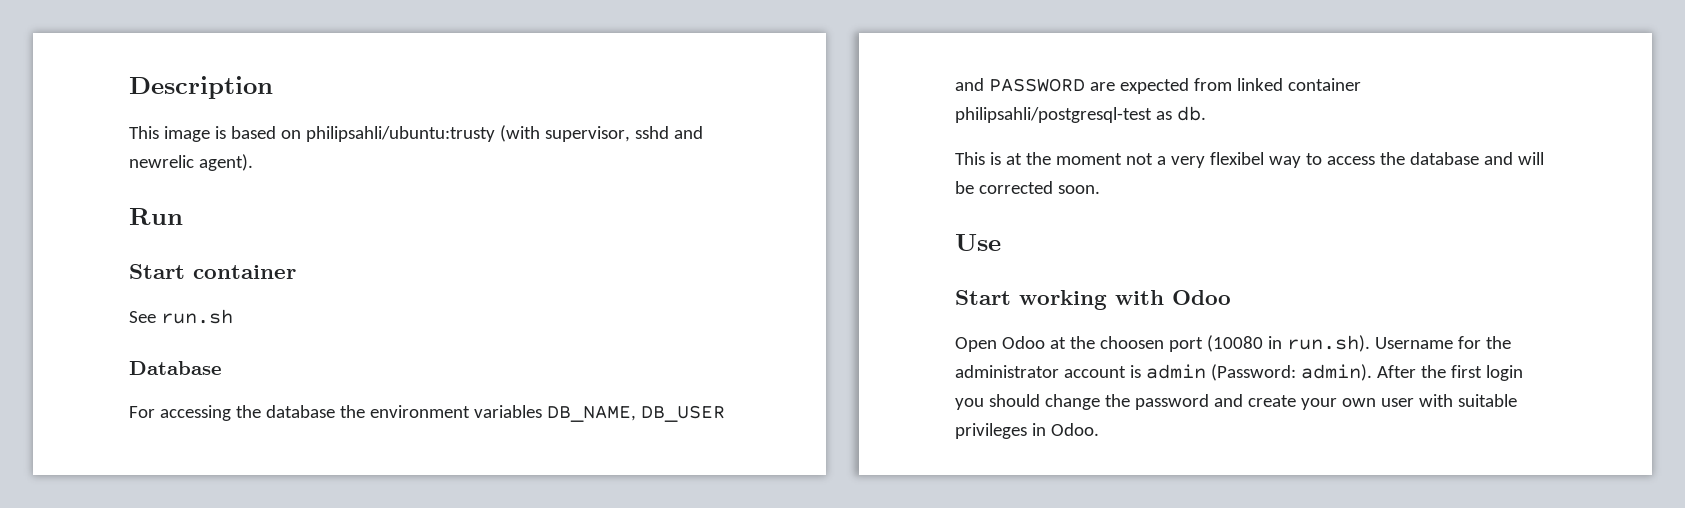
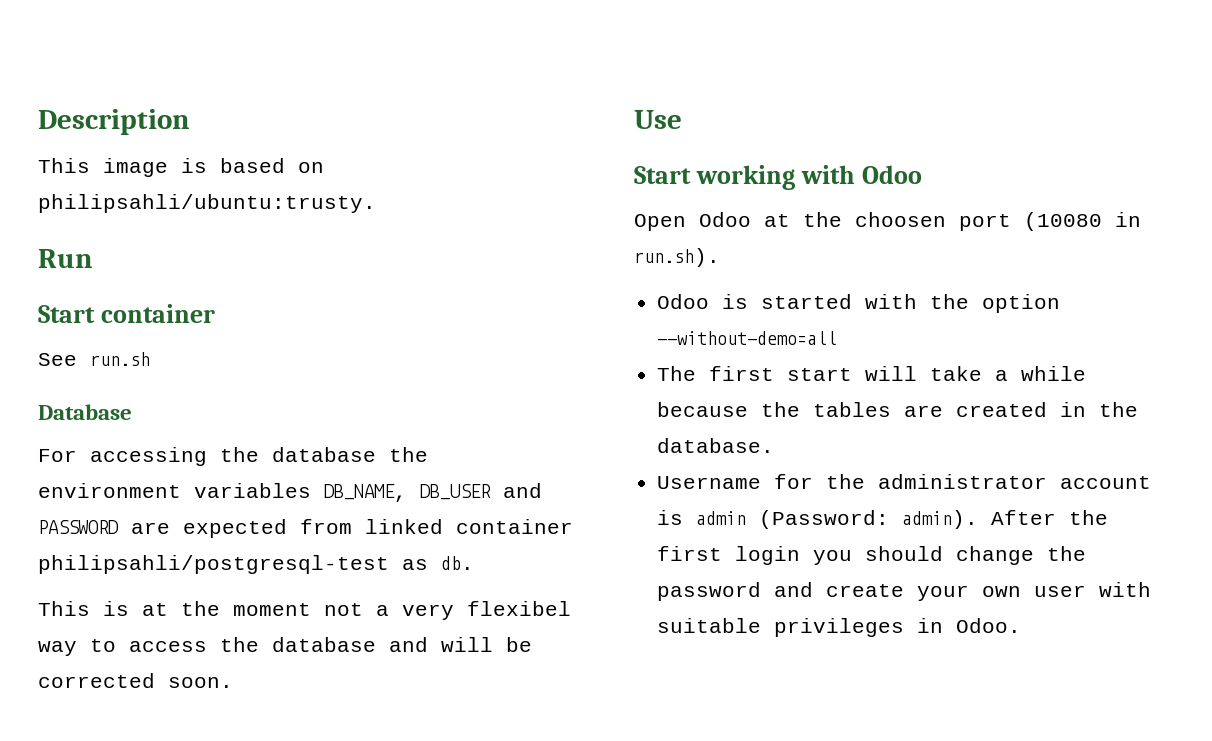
[305,125,703,142] [129,154,253,171] philipsahli/ubuntu:trusty (with supervisor, sshd and newrelic agent). -> [38,194,376,213] philipsahli/ubuntu:trusty.
(1370, 343) none -> [657,294,1061,313] [657,331,838,345] [657,366,1087,381] [657,402,1139,417] [657,438,775,453] // Odoo is started with the option --without-demo=all // The first start will take a while because the tables are created in the database. //

